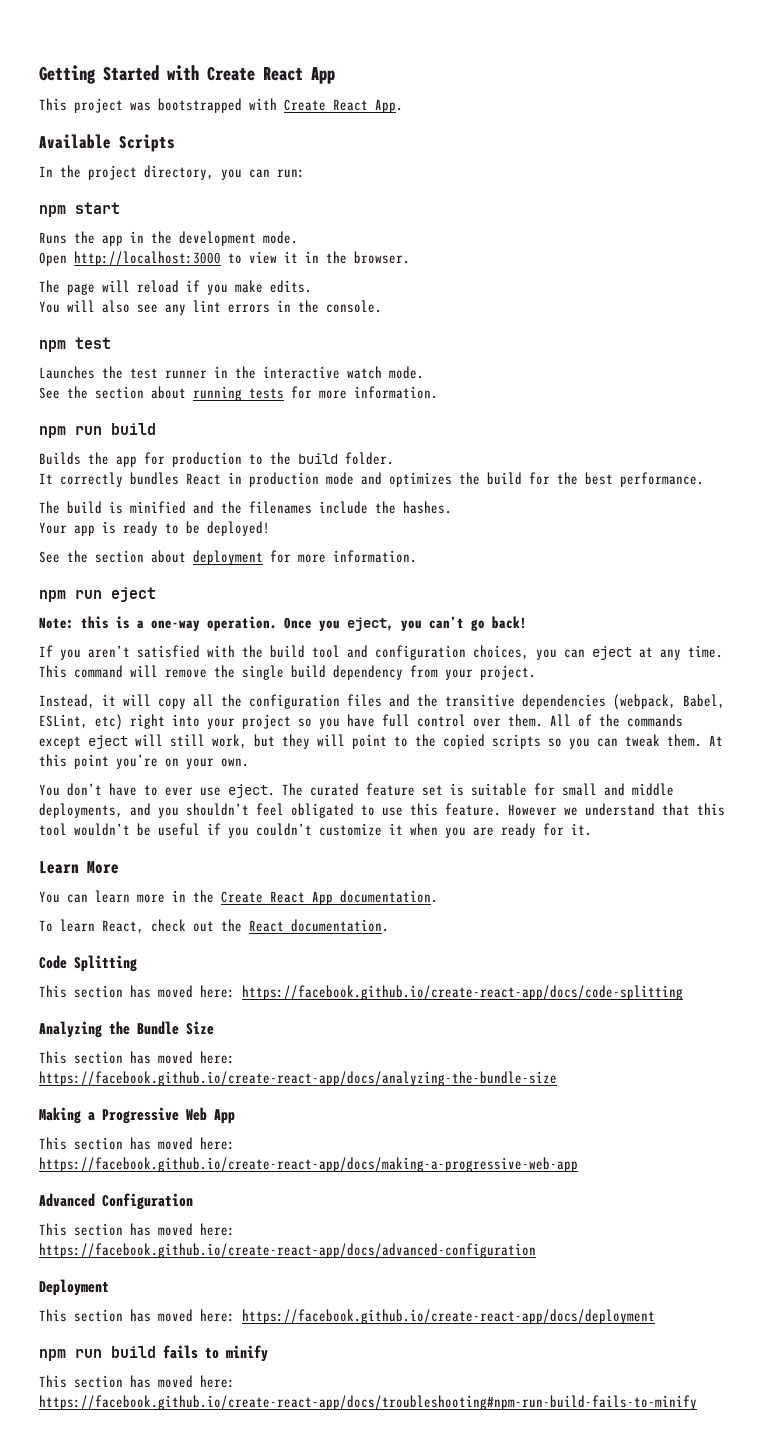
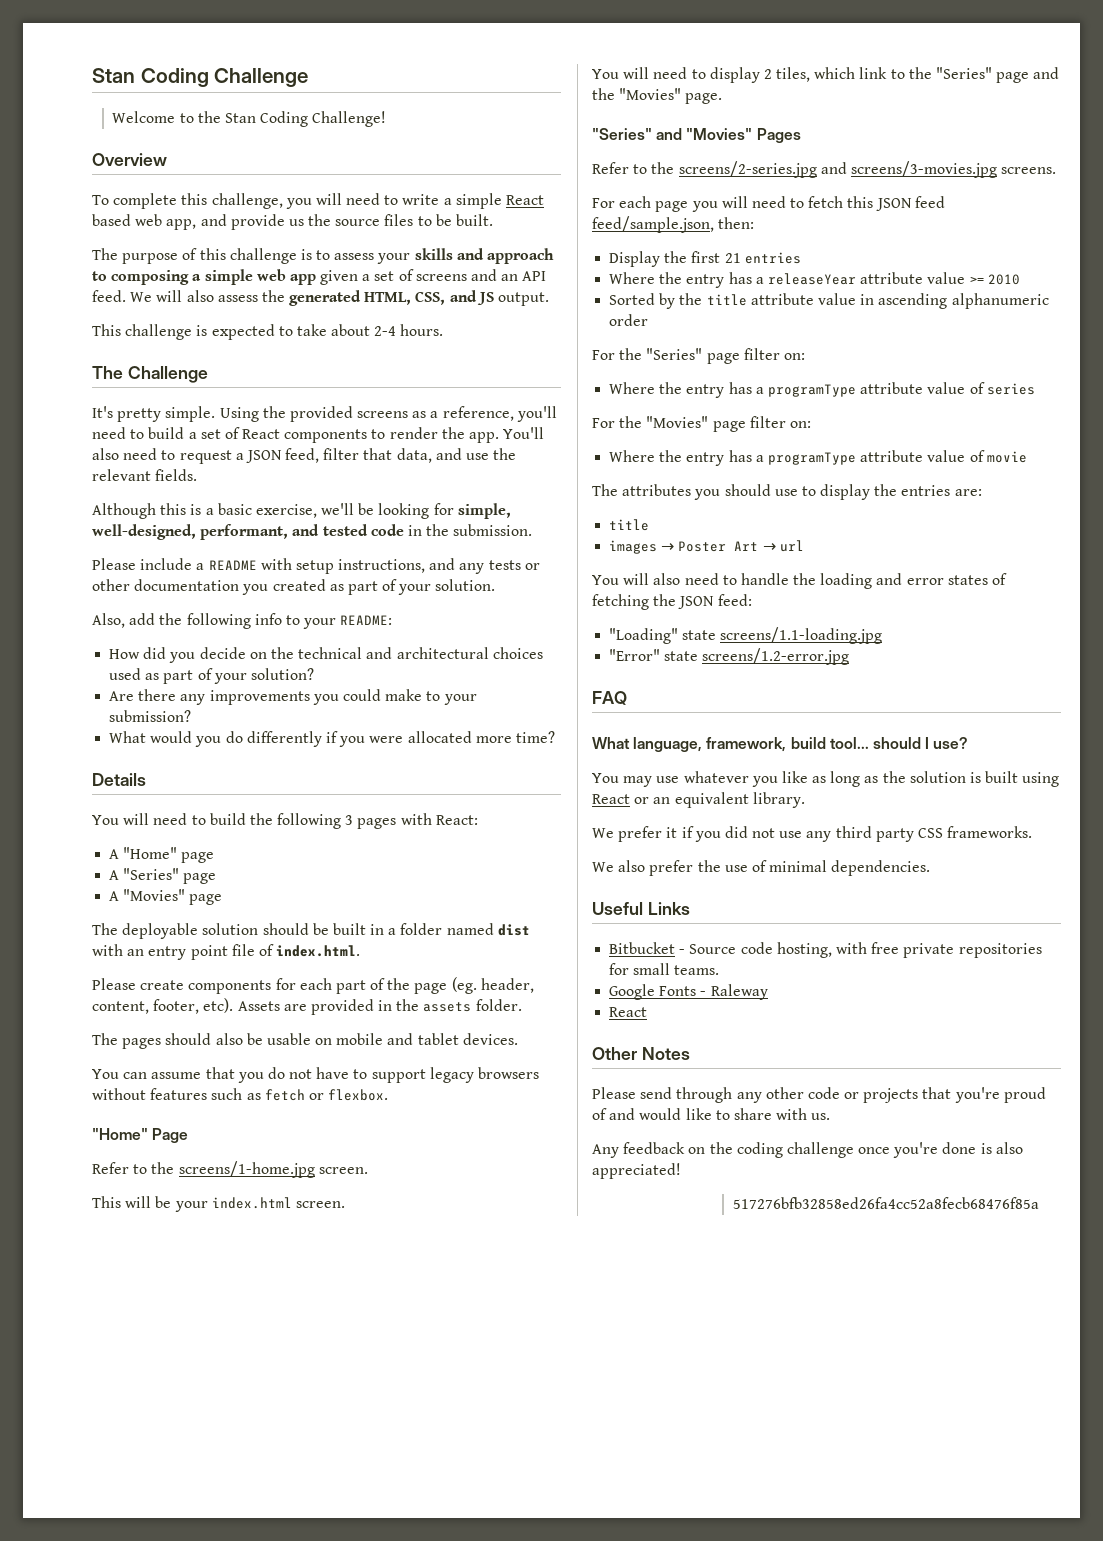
[39,65,335,84] [39,98,403,113] [39,134,175,152] [39,165,305,180] [39,202,120,217] [39,231,298,246] [39,251,410,266] [39,280,312,295] [39,300,382,315] [39,337,111,352] [39,366,424,379] [39,386,438,401] [39,423,156,438] [39,452,394,467] [39,472,704,487] [39,501,452,514] [39,521,270,536] [39,550,417,565] [39,587,156,602] [39,616,527,631] [39,645,723,660] [39,665,536,680] [39,694,725,710] [39,714,683,730] [39,734,723,749] [39,754,249,769] [39,783,674,798] [39,803,725,818] [39,823,592,838] [39,861,119,874] [39,890,438,905] [39,919,389,934] [39,955,137,972] [39,985,683,1000] [39,1021,214,1038] [39,1051,235,1064] [39,1071,557,1086] [39,1107,235,1124] [39,1137,235,1150] [39,1157,578,1172] [39,1193,193,1210] [39,1223,235,1236] [39,1243,536,1258] [39,1279,109,1296] [39,1309,655,1324] [39,1345,268,1362] [39,1375,235,1388] [39,1395,697,1410] Getting Started with Create React App // This project was bootstrapped with Create React App. // Available Scripts // In the project directory, you can run: // npm start // Runs the app in the development mode. // Open http://localhost:3000 to view it in the browser. // The page will reload if you make edits. // You will also see any lint errors in the console. // npm test // Launches the test runner in the interactive watch mode. // See the section about running tests for more information. // npm run build // Builds the app for production to the build folder. // It correctly bundles React in production mode and optimizes the build for the best performance. // The build is minified and the filenames include the hashes. // Your app is ready to be deployed! // See the section about deployment for more information. // npm run eject // Note: this is a one-way operation. Once you eject, you can’t go back! // If you aren’t satisfied with the build tool and configuration choices, you can eject at any time. This command will remove the single build dependency from your project. // Instead, it will copy all the configuration files and the transitive dependencies (webpack, Babel, ESLint, etc) right into your project so you have full control over them. All of the commands except eject will still work, but they will point to the copied scripts so you can tweak them. At this point you’re on your own. // You don’t have to ever use eject. The curated feature set is suitable for small and middle deployments, and you shouldn’t feel obligated to use this feature. However we understand that this tool wouldn’t be useful if you couldn’t customize it when you are ready for it. // Learn More // You can learn more in the Create React App documentation. // To learn React, check out the React documentation. // Code Splitting // This section has moved here: https://facebook.github.io/create-react-app/docs/code-splitting // Analyzing the Bundle Size // This section has moved here: https://facebook.github.io/create-react-app/docs/analyzing-the-bundle-size // Making a Progressive Web App // This section has moved here: https://facebook.github.io/create-react-app/docs/making-a-progressive-web-app // Advanced Configuration // This section has moved here: https://facebook.github.io/create-react-app/docs/advanced-configuration // Deployment // This section has moved here: https://facebook.github.io/create-react-app/docs/deployment // npm run build fails to minify // This section has moved here: https://facebook.github.io/create-react-app/docs/troubleshooting#npm-run-build-fails-to-minify -> [92,68,309,87] [112,111,387,127] [92,153,167,166] [92,193,545,209] [92,214,494,230] [92,248,555,264] [92,269,547,285] [92,290,550,306] [92,324,444,340] [92,366,208,383] [92,406,557,422] [92,427,545,443] [92,448,517,464] [92,469,198,481] [92,503,511,519] [92,524,533,540] [92,558,540,574] [92,579,496,595] [92,613,393,629] [109,647,543,663] [109,668,314,684] [109,689,477,705] [109,710,192,722] [109,731,555,747] [92,773,146,786] [92,813,478,829] [109,847,215,863] [109,868,217,884] [109,889,223,905] [92,923,530,939] [92,944,361,960] [92,977,534,994] [92,998,522,1015] [92,1033,518,1049] [92,1067,540,1083] [92,1088,389,1101] [92,1128,189,1143] [92,1161,368,1178] [92,1196,345,1212] [592,67,1060,83] [592,88,723,104] [592,128,801,143] [592,161,1057,178] [592,196,945,212] [592,216,755,233] [609,251,801,267] [609,272,1020,288] [609,293,1049,309] [609,314,649,326] [592,348,805,364] [609,382,1035,398] [592,416,811,432] [609,450,1027,466] [592,484,982,500] [609,519,650,531] [609,540,804,554] [592,573,1008,589] [592,594,752,610] [609,627,883,644] [609,648,850,665] [592,691,627,705] [592,737,969,752] [592,771,1060,787] [592,792,805,808] [592,826,1033,842] [592,860,931,876] [592,902,690,915] [609,942,1042,958] [609,963,720,975] [609,984,768,1000] [609,1007,648,1017] [592,1047,690,1060] [592,1087,1046,1103] [592,1108,831,1120] [592,1142,1023,1158] [592,1163,681,1179] [732,1197,1039,1209] Stan Coding Challenge // Welcome to the Stan Coding Challenge! // Overview // To complete this challenge, you will need to write a simple React based web app, and provide us the source files to be built. // The purpose of this challenge is to assess your skills and approach to composing a simple web app given a set of screens and an API feed. We will also assess the generated HTML, CSS, and JS output. // This challenge is expected to take about 2-4 hours. // The Challenge // It's pretty simple. Using the provided screens as a reference, you'll need to build a set of React components to render the app. You'll also need to request a JSON feed, filter that data, and use the relevant fields. // Although this is a basic exercise, we'll be looking for simple, well-designed, performant, and tested code in the submission. // Please include a README with setup instructions, and any tests or other documentation you created as part of your solution. // Also, add the following info to your README: // How did you decide on the technical and architectural choices used as part of your solution? // Are there any improvements you could make to your submission? // What would you do differently if you were allocated more time? // Details // You will need to build the following 3 pages with React: // A "Home" page // A "Series" page // A "Movies" page // The deployable solution should be built in a folder named dist with an entry point file of index.html. // Please create components for each part of the page (eg. header, content, footer, etc). Assets are provided in the assets folder. // The pages should also be usable on mobile and tablet devices. // You can assume that you do not have to support legacy browsers without features such as fetch or flexbox. // "Home" Page // Refer to the screens/1-home.jpg screen. // This will be your index.html screen. // You will need to display 2 tiles, which link to the "Series" page and the "Movies" page. // "Series" and "Movies" Pages // Refer to the screens/2-series.jpg and screens/3-movies.jpg screens. // For each page you will need to fetch this JSON feed feed/sample.json, then: // Display the first 21 entries // Where the entry has a releaseYear attribute value >= 2010 // Sorted by the title attribute value in ascending alphanumeric order // For the "Series" page filter on: // Where the entry has a programType attribute value of series // For the "Movies" page filter on: // Where the entry has a programType attribute value of movie // The attributes you should use to display the entries are: // title // images → Poster Art → url // You will also need to handle the loading and error states of fetching the JSON feed: // "Loading" state screens/1.1-loading.jpg // "Error" state screens/1.2-error.jpg // FAQ // What language, framework, build tool... should I use? // You may use whatever you like as long as the solution is built using React or an equivalent library. // We prefer it if you did not use any third party CSS frameworks. // We also prefer the use of minimal dependencies. // Useful Links // Bitbucket - Source code hosting, with free private repositories for small teams. // Google Fonts - Raleway // React // Other Notes // Please send through any other code or projects that you're proud of and would like to share with us. // Any feedback on the coding challenge once you're done is also appreciated! // 517276bfb32858ed26fa4cc52a8fecb68476f85a

